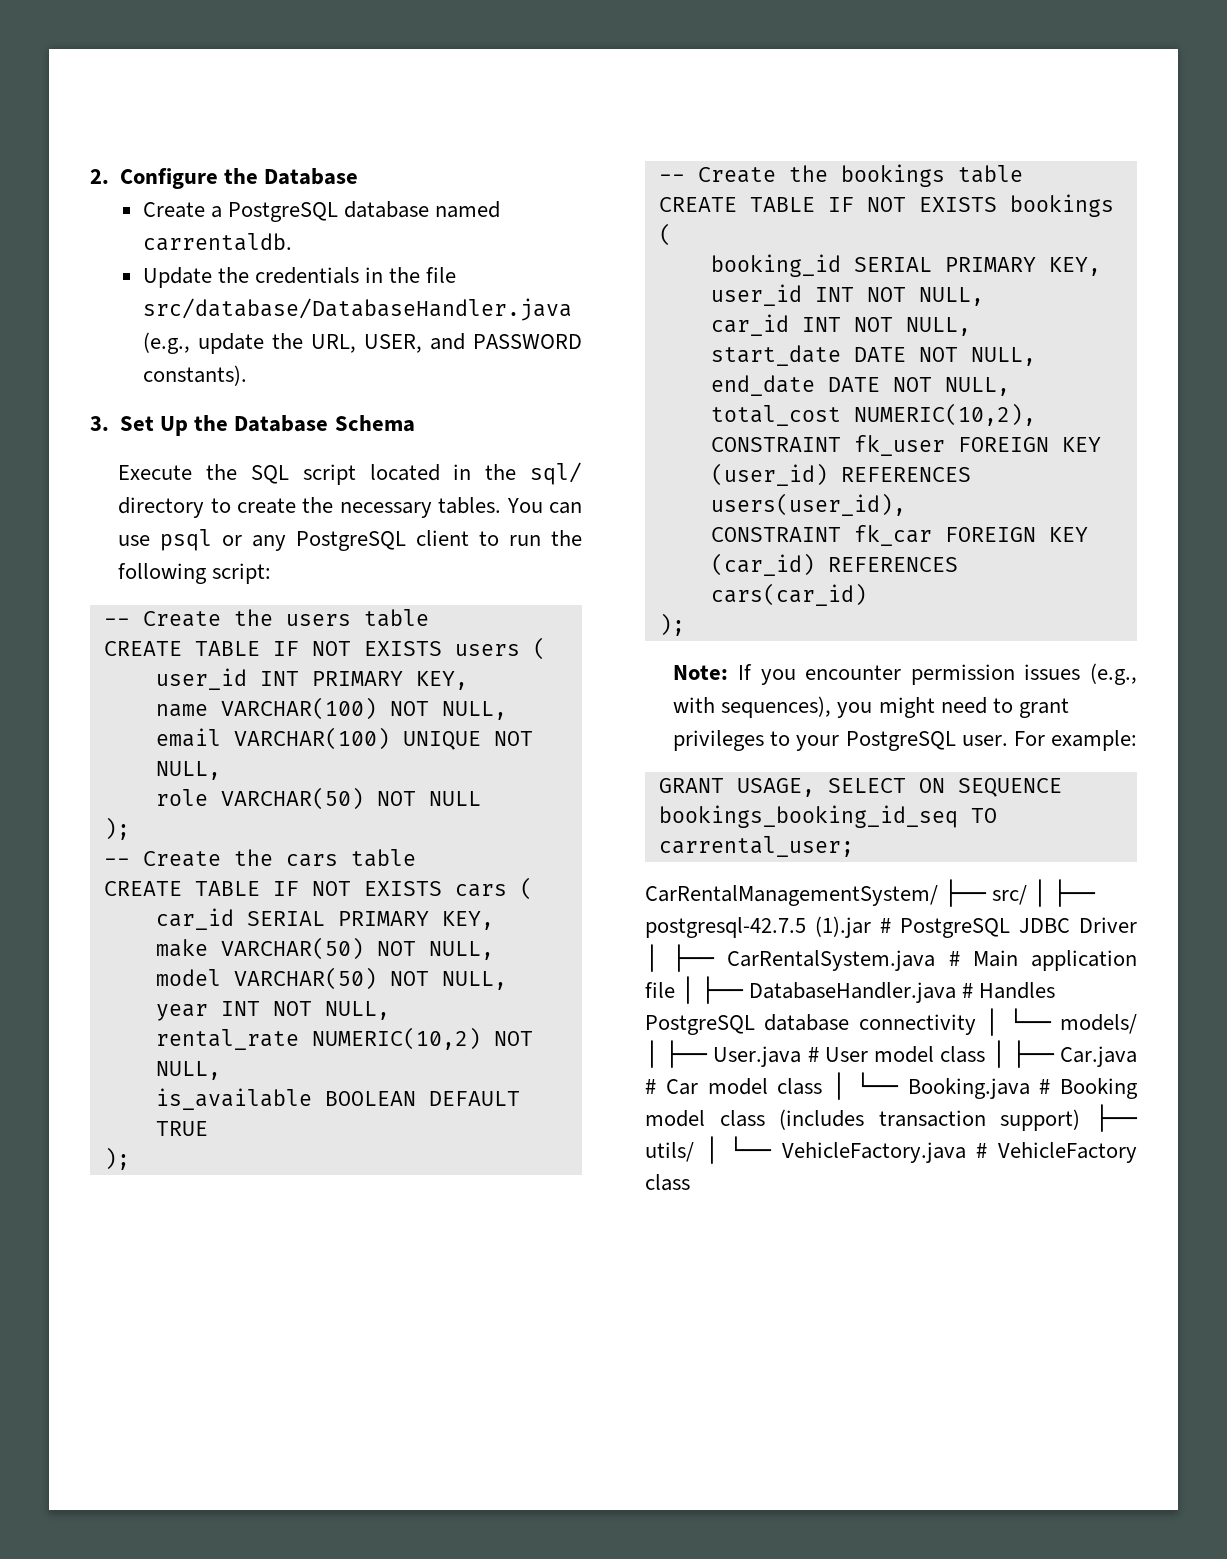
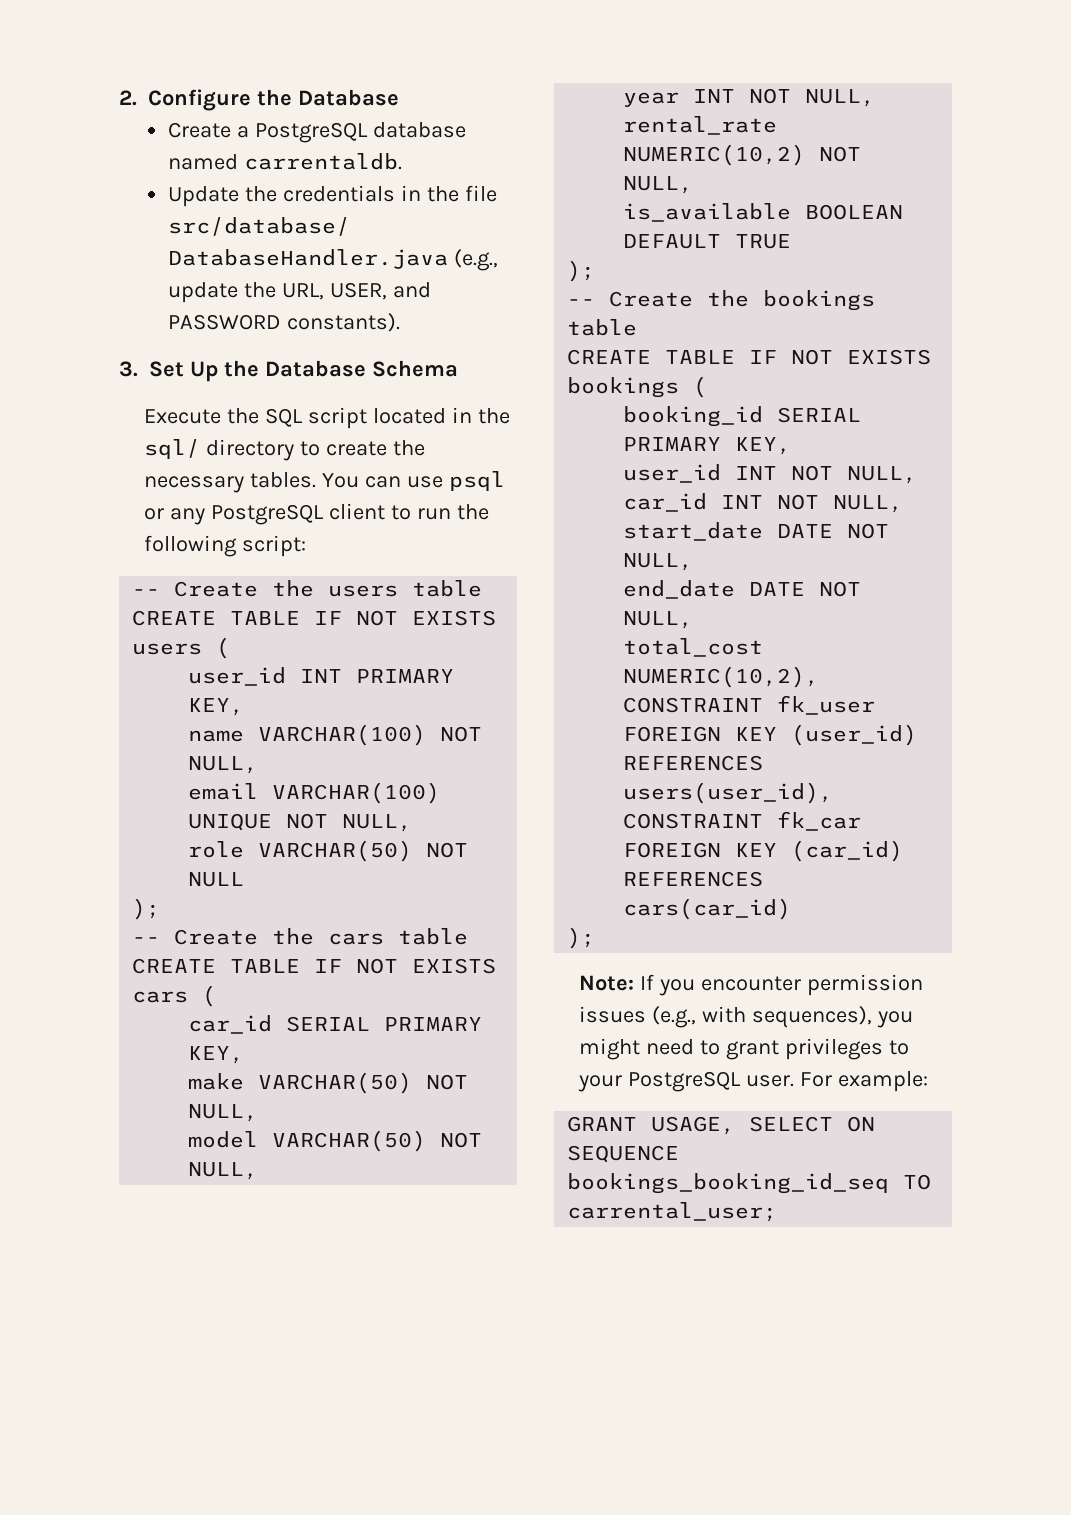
[645,879,1097,907] [645,916,1137,938] [645,944,1137,972] [645,976,1056,1004] [645,1008,1137,1036] [645,1040,1137,1068] [645,1072,1138,1100] [645,1104,1138,1132] [645,1136,1137,1164] [645,1174,690,1191] // CarRentalManagementSystem/ ├── src/ │ ├── postgresql-42.7.5 (1).jar # PostgreSQL JDBC Driver │ ├── CarRentalSystem.java # Main application file │ ├── DatabaseHandler.java # Handles PostgreSQL database connectivity │ └── models/ │ ├── User.java # User model class │ ├── Car.java # Car model class │ └── Booking.java # Booking model class (includes transaction support) ├── utils/ │ └── VehicleFactory.java # VehicleFactory class -> (778, 1212) none

